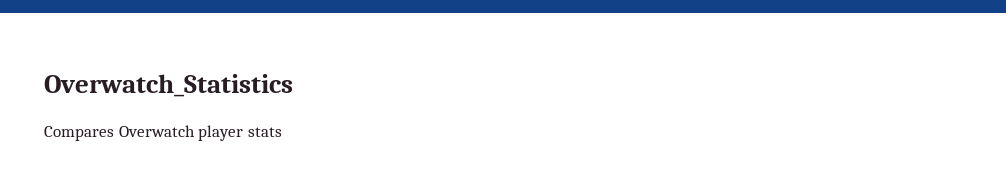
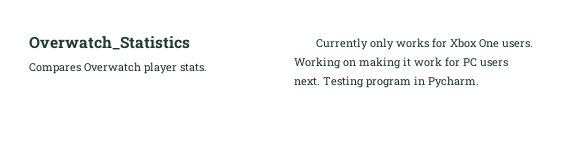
[247,127,282,137] stats -> [180,63,207,72] [316,38,534,50] [294,57,508,69] [294,76,479,88] stats. // Currently only works for Xbox One users. Working on making it work for PC users next. Testing program in Pycharm.

